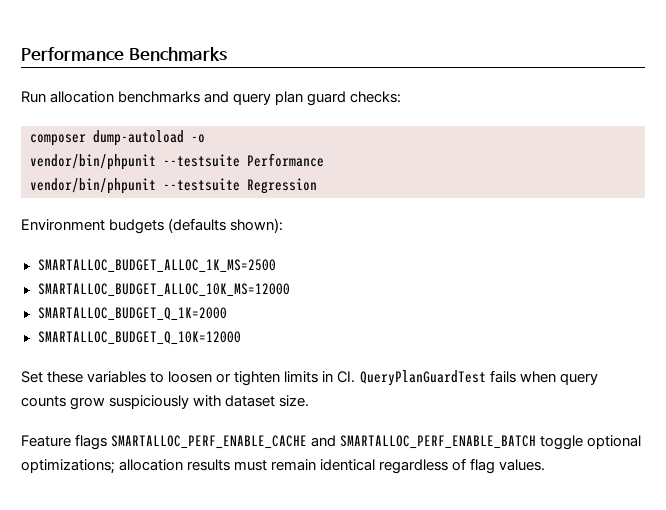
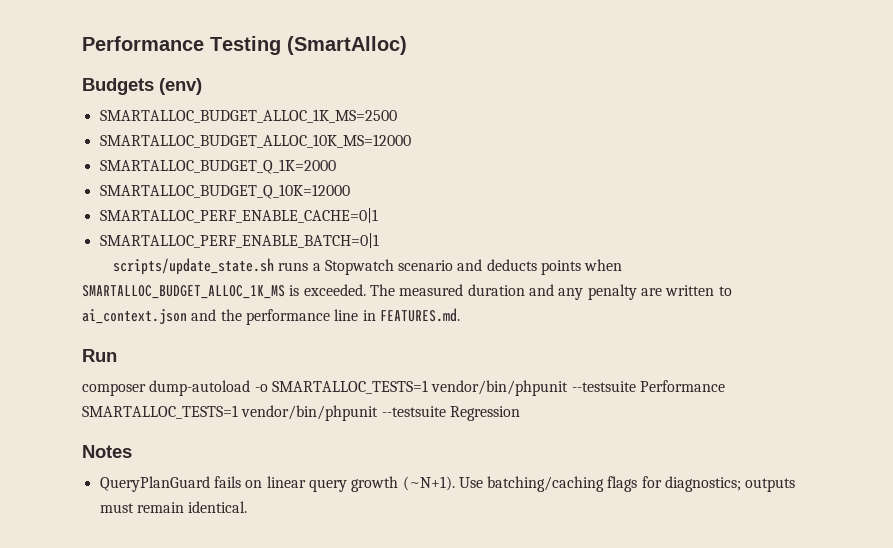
[21,47,227,61] [21,91,402,106] [30,130,205,146] [30,153,324,170] [30,178,317,194] [21,218,284,234] [37,259,276,273] [37,283,290,297] [37,307,227,321] [37,331,241,345] [21,370,598,386] [21,395,310,410] [21,434,642,450] [21,458,546,474] Performance Benchmarks // Run allocation benchmarks and query plan guard checks: // composer dump-autoload -o // vendor/bin/phpunit --testsuite Performance // vendor/bin/phpunit --testsuite Regression // Environment budgets (defaults shown): // SMARTALLOC_BUDGET_ALLOC_1K_MS=2500 // SMARTALLOC_BUDGET_ALLOC_10K_MS=12000 // SMARTALLOC_BUDGET_Q_1K=2000 // SMARTALLOC_BUDGET_Q_10K=12000 // Set these variables to loosen or tighten limits in CI. QueryPlanGuardTest fails when query counts grow suspiciously with dataset size. // Feature flags SMARTALLOC_PERF_ENABLE_CACHE and SMARTALLOC_PERF_ENABLE_BATCH toggle optional optimizations; allocation results must remain identical regardless of flag values. -> [82,36,407,55] [82,78,202,95] [99,109,397,123] [99,134,411,148] [99,159,336,174] [99,184,350,199] [99,208,378,223] [99,233,379,248] [112,258,623,275] [82,284,732,300] [82,308,460,325] [82,349,117,362] [82,380,725,396] [82,405,520,421] [82,445,132,458] [99,476,796,492] [99,501,248,513] Performance Testing (SmartAlloc) // Budgets (env) // SMARTALLOC_BUDGET_ALLOC_1K_MS=2500 // SMARTALLOC_BUDGET_ALLOC_10K_MS=12000 // SMARTALLOC_BUDGET_Q_1K=2000 // SMARTALLOC_BUDGET_Q_10K=12000 // SMARTALLOC_PERF_ENABLE_CACHE=0|1 // SMARTALLOC_PERF_ENABLE_BATCH=0|1 // scripts/update_state.sh runs a Stopwatch scenario and deducts points when SMARTALLOC_BUDGET_ALLOC_1K_MS is exceeded. The measured duration and any penalty are written to ai_context.json and the performance line in FEATURES.md. // Run // composer dump-autoload -o SMARTALLOC_TESTS=1 vendor/bin/phpunit --testsuite Performance SMARTALLOC_TESTS=1 vendor/bin/phpunit --testsuite Regression // Notes // QueryPlanGuard fails on linear query growth (~N+1). Use batching/caching flags for diagnostics; outputs must remain identical.

